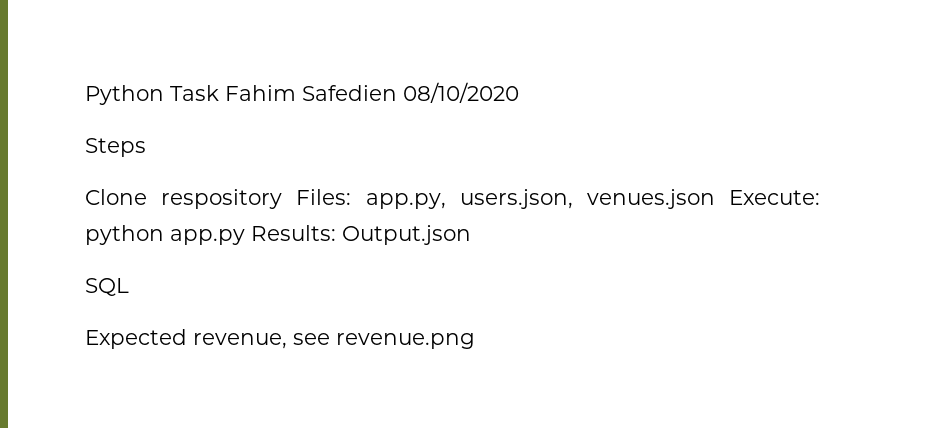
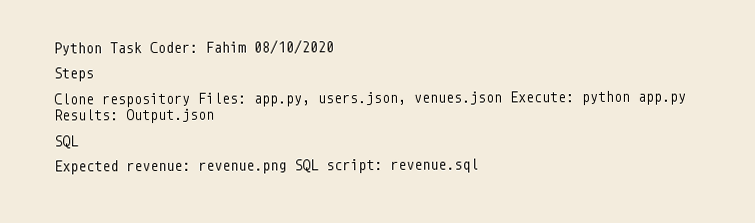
[225,85,397,101] Fahim Safedien -> [149,41,246,54] Coder: Fahim
[193,333,475,349] revenue, see revenue.png -> [126,158,479,174] revenue: revenue.png SQL script: revenue.sql

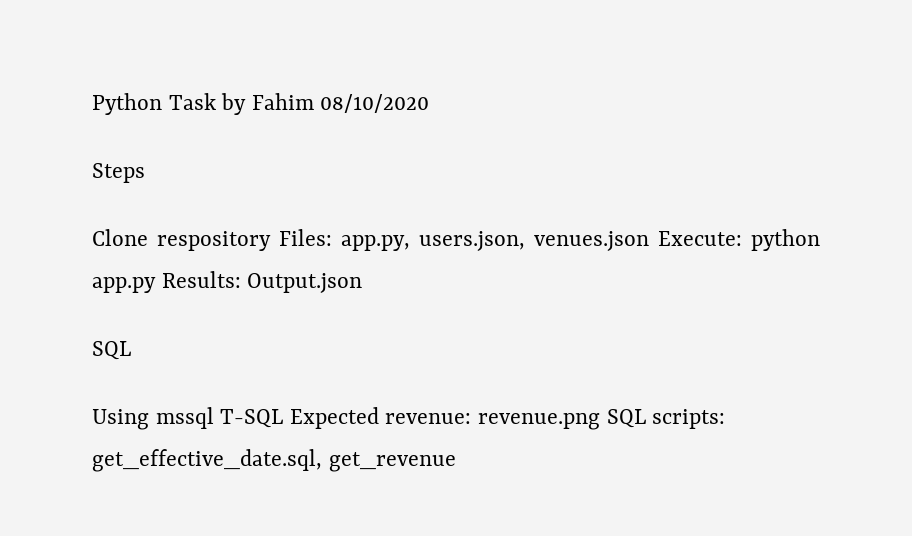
[149,41,198,54] Coder: -> [221,93,247,115] by
(79, 142) none -> [92,407,284,430] Using mssql T-SQL
[326,158,479,174] script: revenue.sql -> [652,409,726,429] [92,449,456,472] scripts: get_effective_date.sql, get_revenue

